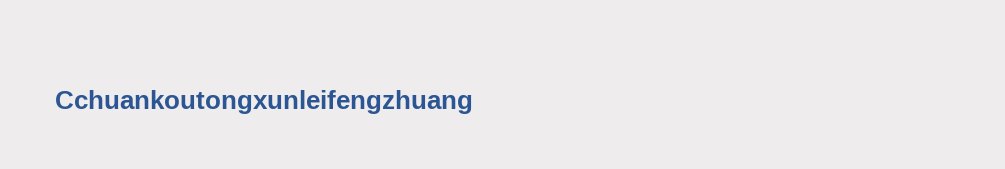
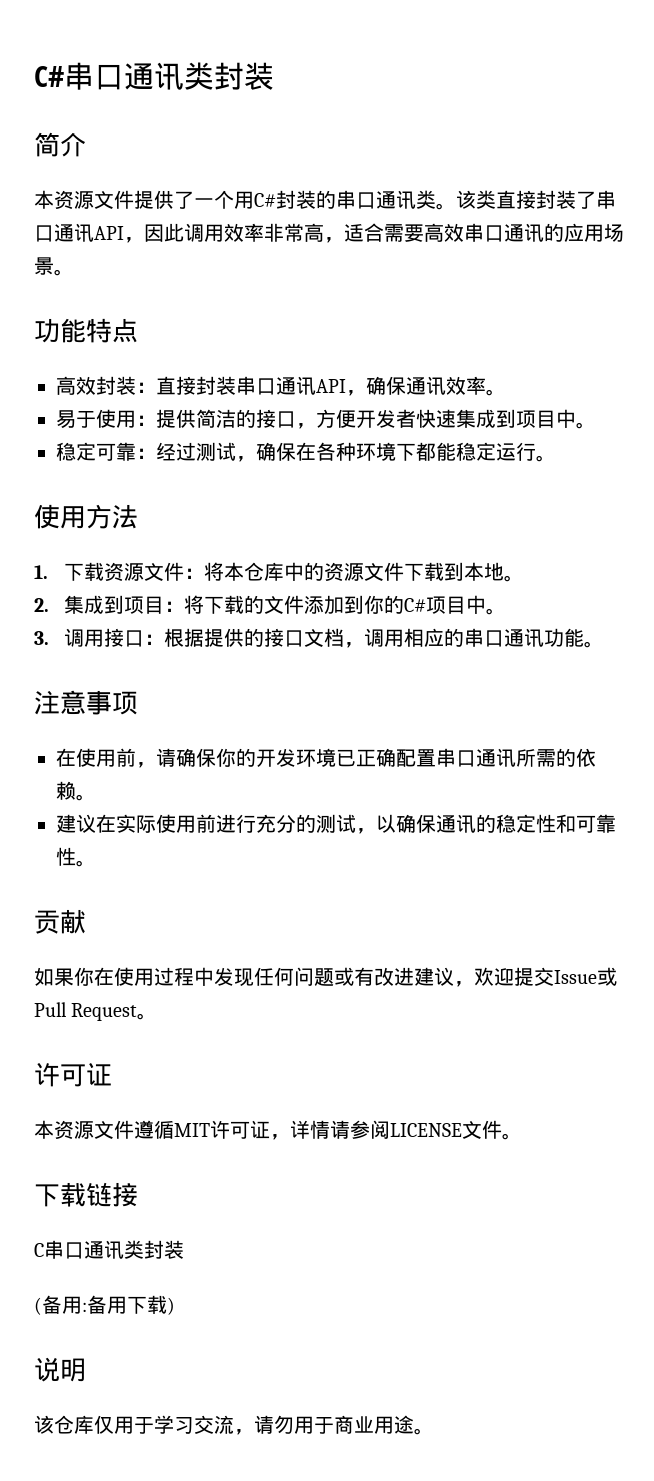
[55,90,473,114] Cchuankoutongxunleifengzhuang -> [34,62,274,90] [34,132,86,157] [34,190,616,210] [34,223,624,243] [34,257,74,276] [34,318,138,343] [56,376,506,396] [56,409,596,429] [56,442,556,462] [34,504,138,529] [34,562,525,582] [34,595,507,615] [34,628,605,648] [34,690,138,715] [56,748,596,768] [56,781,96,801] [56,814,616,834] [56,847,96,867] [34,909,86,934] [34,967,617,987] [34,1002,158,1021] [34,1062,112,1087] [34,1120,522,1140] [34,1182,138,1207] [34,1240,184,1259] [34,1295,175,1315] [34,1357,86,1382] [34,1415,434,1435] C#串口通讯类封装 // 简介 // 本资源文件提供了一个用C#封装的串口通讯类。该类直接封装了串口通讯API，因此调用效率非常高，适合需要高效串口通讯的应用场景。 // 功能特点 // 高效封装：直接封装串口通讯API，确保通讯效率。 // 易于使用：提供简洁的接口，方便开发者快速集成到项目中。 // 稳定可靠：经过测试，确保在各种环境下都能稳定运行。 // 使用方法 // 1.下载资源文件：将本仓库中的资源文件下载到本地。 // 2.集成到项目：将下载的文件添加到你的C#项目中。 // 3.调用接口：根据提供的接口文档，调用相应的串口通讯功能。 // 注意事项 // 在使用前，请确保你的开发环境已正确配置串口通讯所需的依赖。 // 建议在实际使用前进行充分的测试，以确保通讯的稳定性和可靠性。 // 贡献 // 如果你在使用过程中发现任何问题或有改进建议，欢迎提交Issue或Pull Request。 // 许可证 // 本资源文件遵循MIT许可证，详情请参阅LICENSE文件。 // 下载链接 // C串口通讯类封装 // (备用:备用下载) // 说明 // 该仓库仅用于学习交流，请勿用于商业用途。

